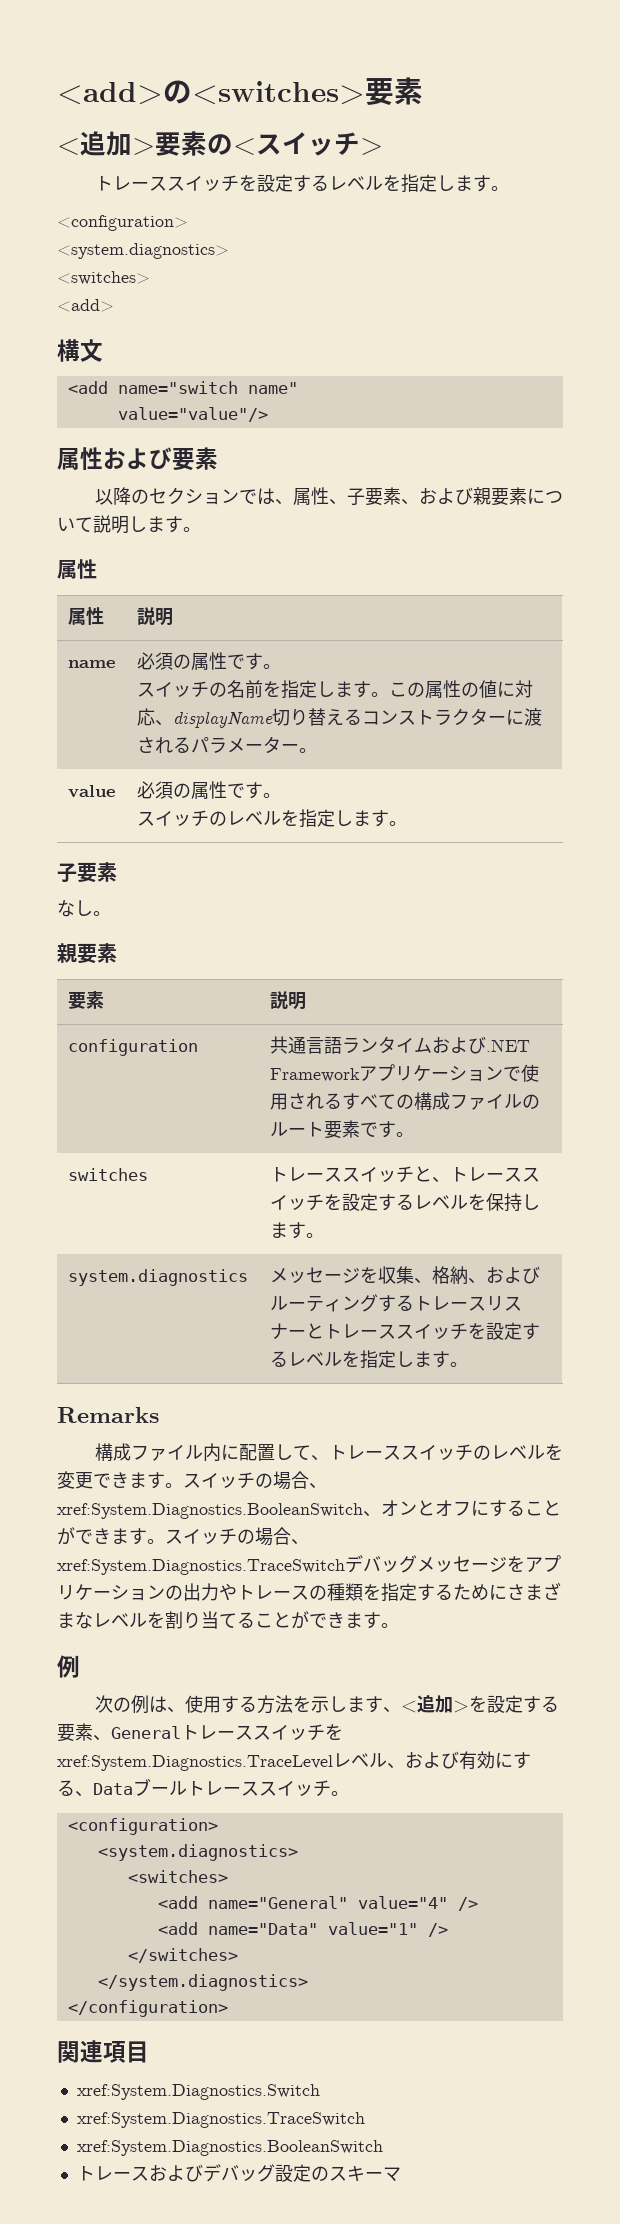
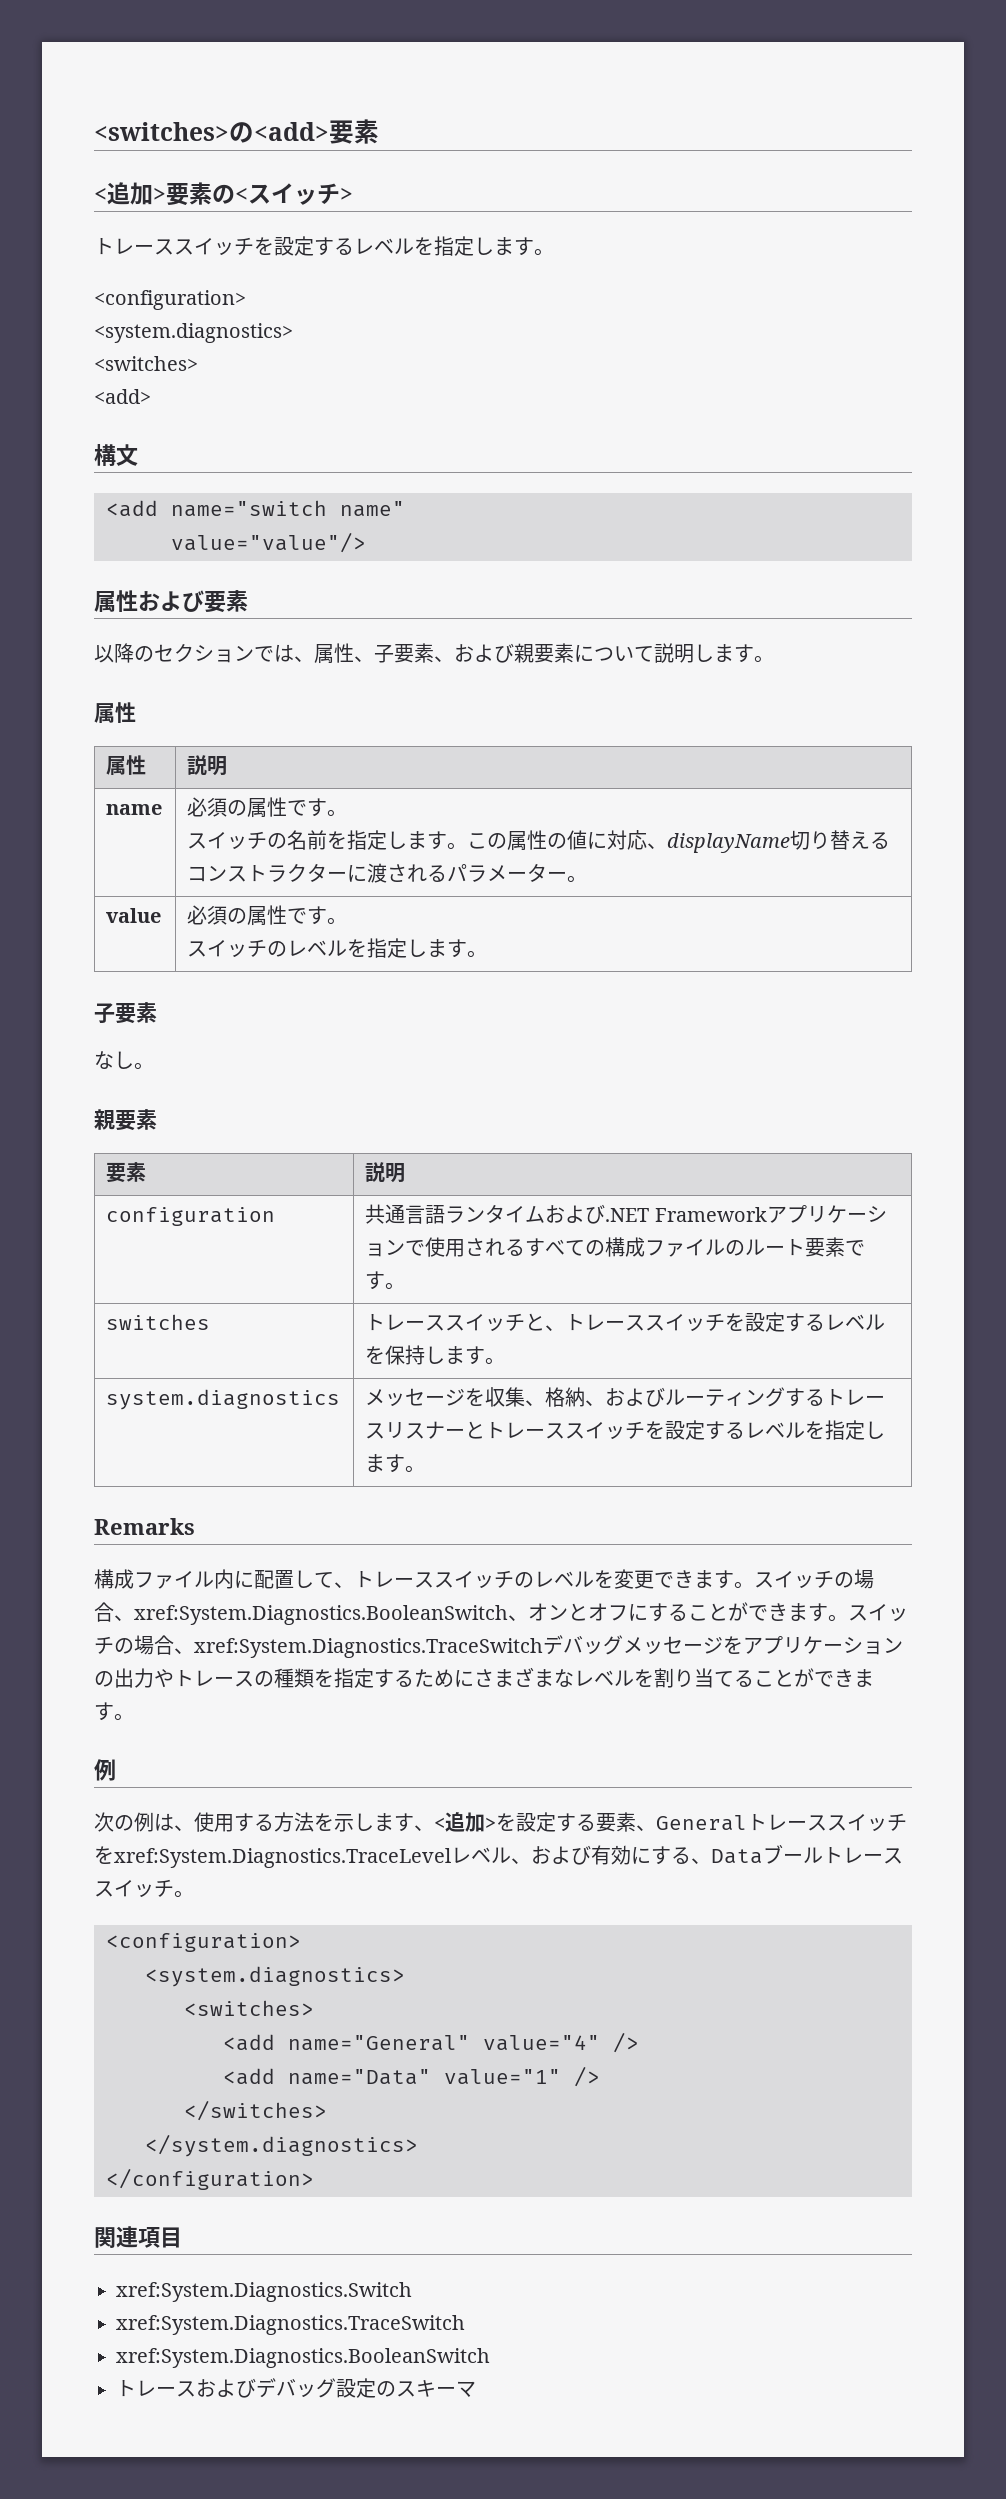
[57,80,365,105] <add>の<switches> -> [94,122,329,143] <switches>の<add>

